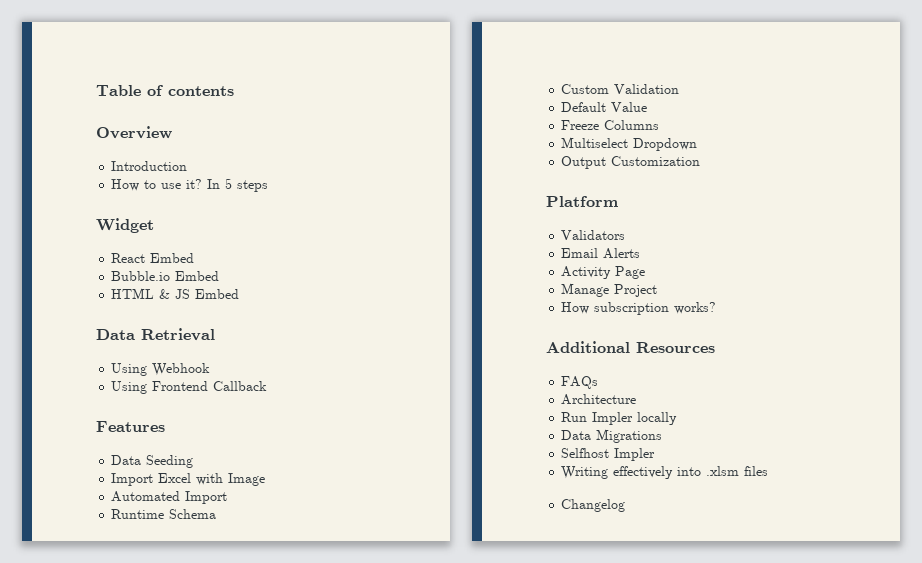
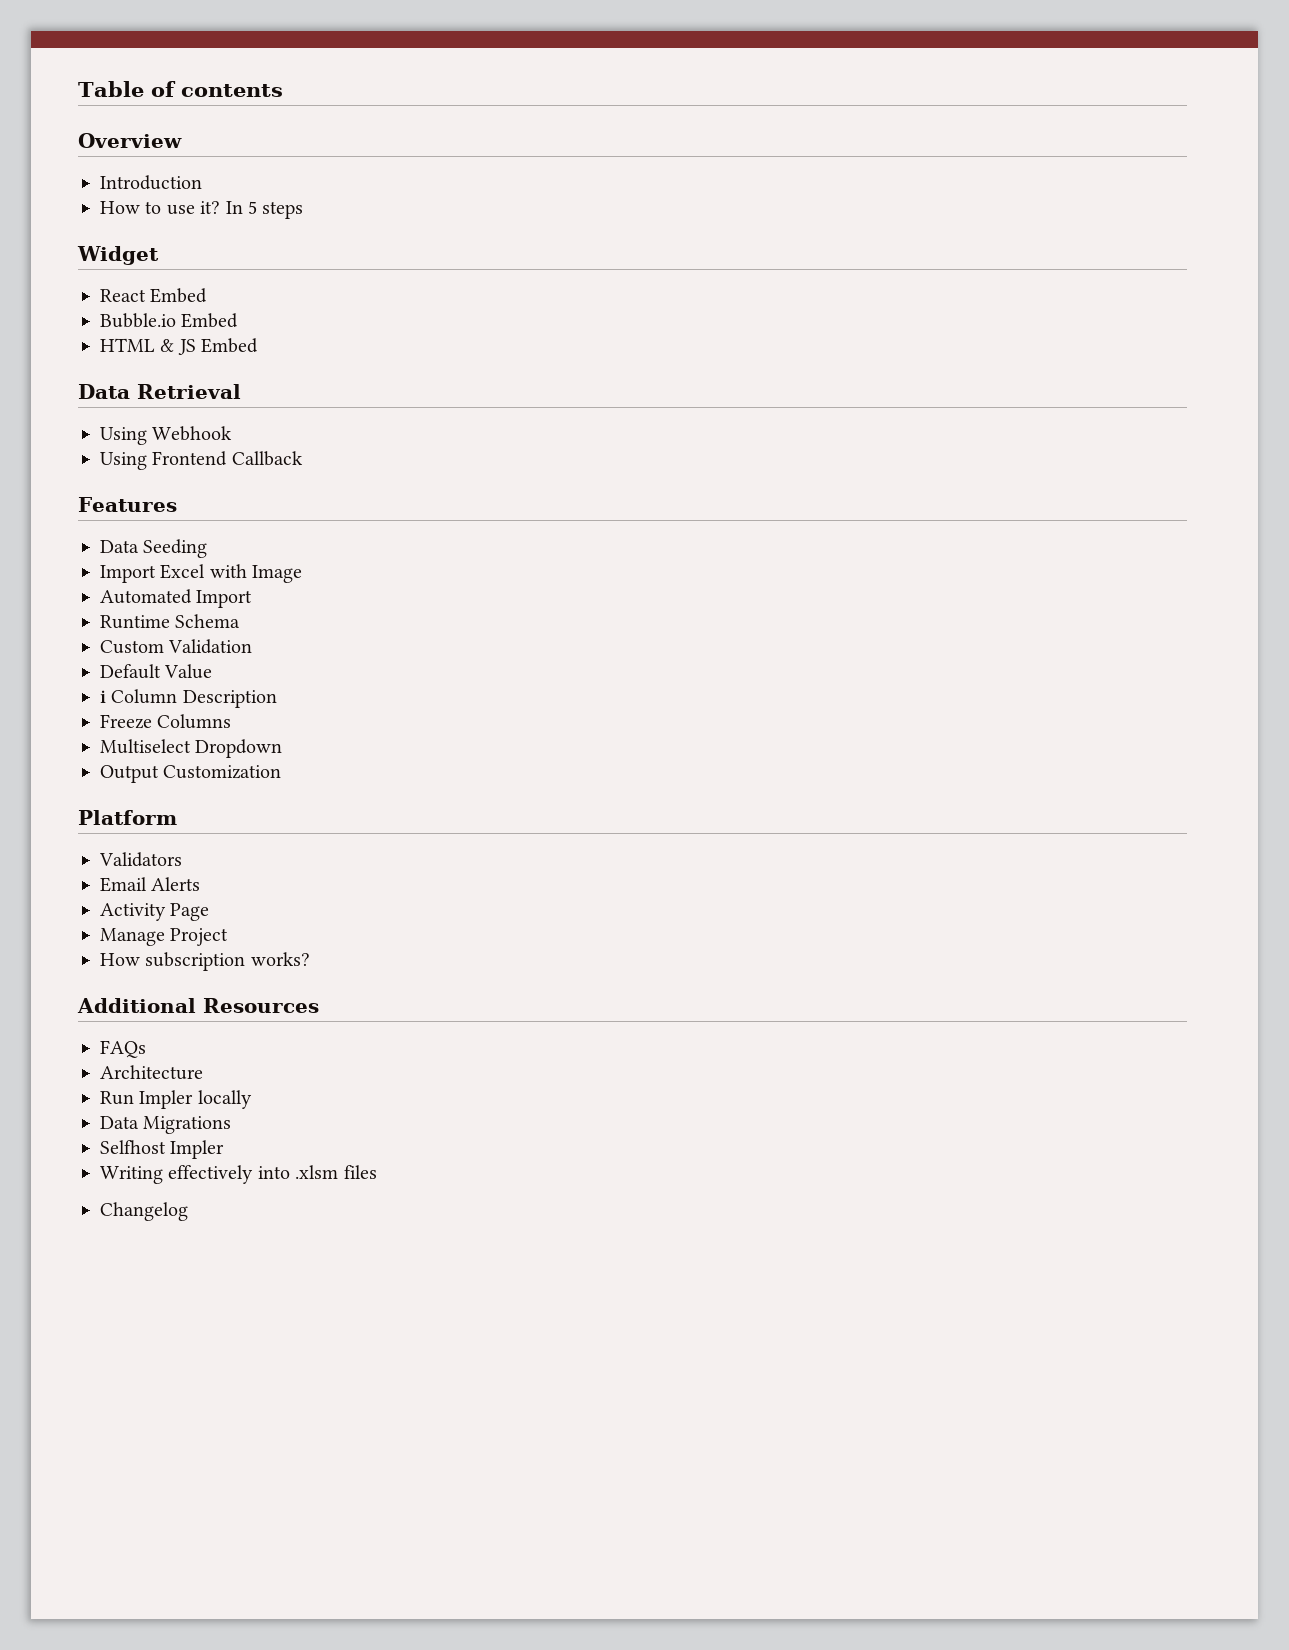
(648, 107) none -> [100,689,277,708] // ℹ Column Description

